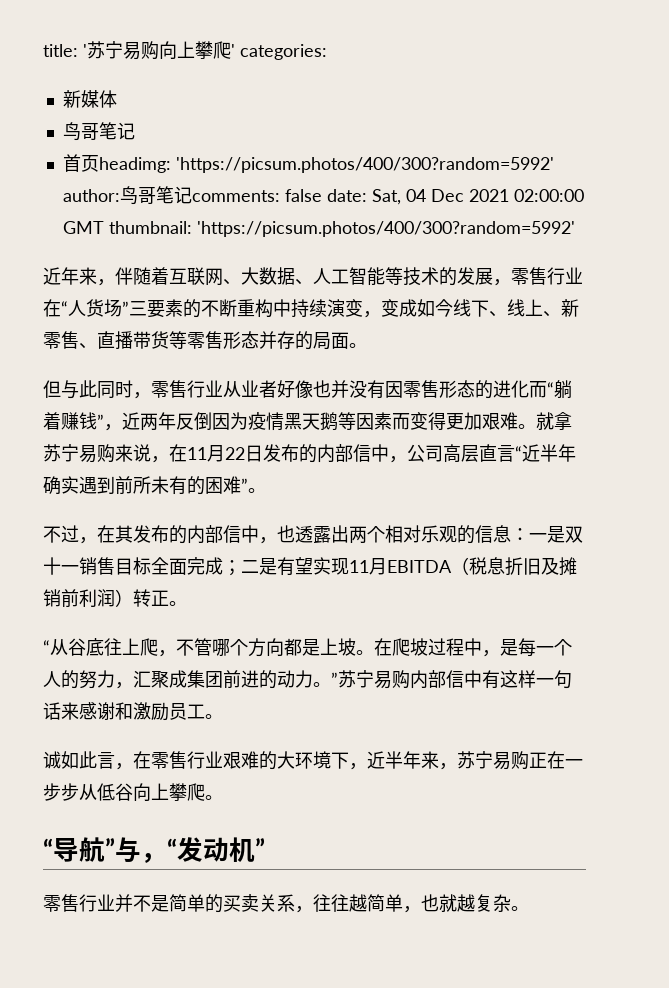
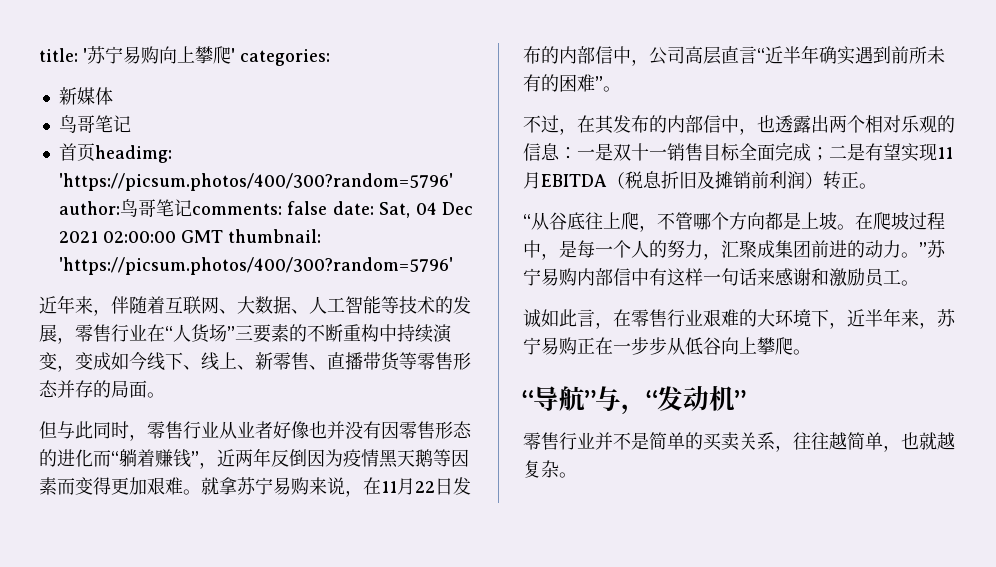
[175,157,554,173] 'https://picsum.photos/400/300?random=5992' -> [58,173,453,191] 'https://picsum.photos/400/300?random=5796'
[196,221,575,237] 'https://picsum.photos/400/300?random=5992' -> [58,257,453,275] 'https://picsum.photos/400/300?random=5796'

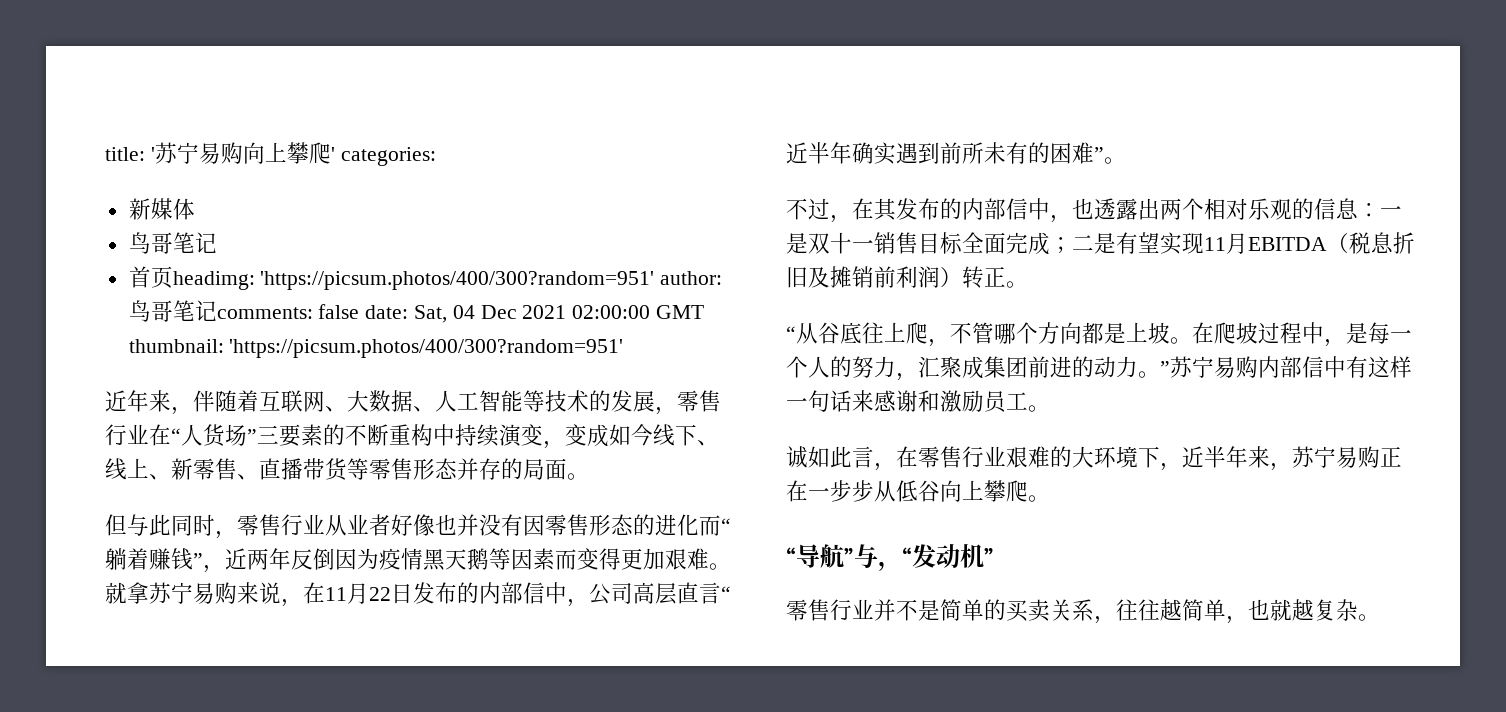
[58,173,453,191] 'https://picsum.photos/400/300?random=5796' -> [260,271,655,290] 'https://picsum.photos/400/300?random=951'
[58,257,453,275] 'https://picsum.photos/400/300?random=5796' -> [229,339,624,358] 'https://picsum.photos/400/300?random=951'

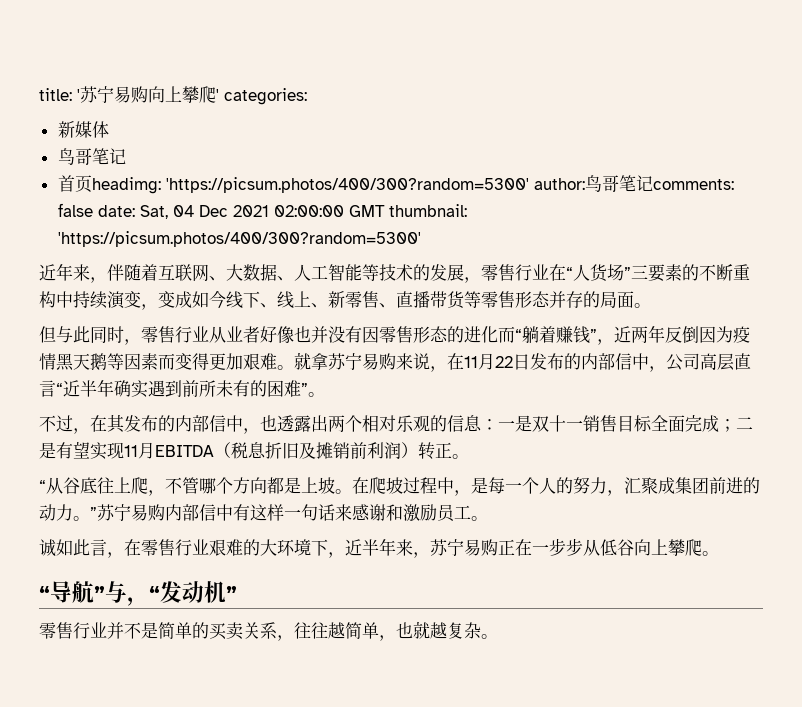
[260,271,655,290] 'https://picsum.photos/400/300?random=951' -> [165,177,529,193] 'https://picsum.photos/400/300?random=5300'
[229,339,624,358] 'https://picsum.photos/400/300?random=951' -> [57,231,421,247] 'https://picsum.photos/400/300?random=5300'

